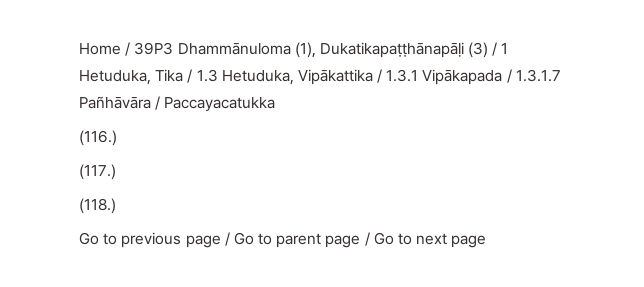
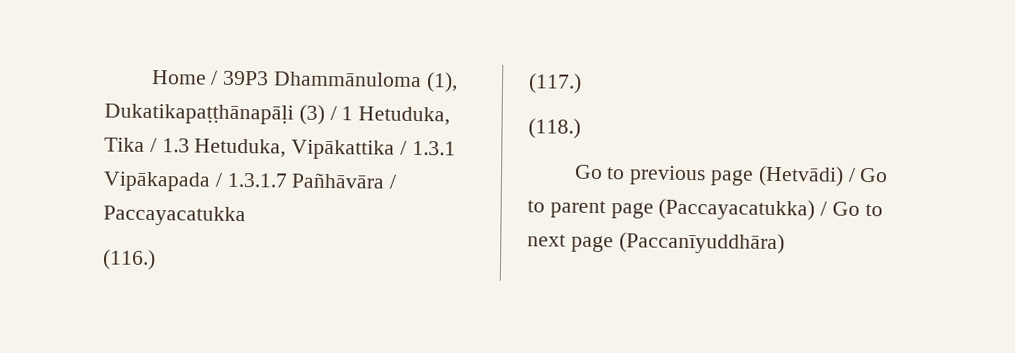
(221, 241) none -> [757,165,844,187] (Hetvādi)
(361, 241) none -> [658,198,816,221] (Paccayacatukka)
(487, 241) none -> [618,232,785,255] (Paccanīyuddhāra)

